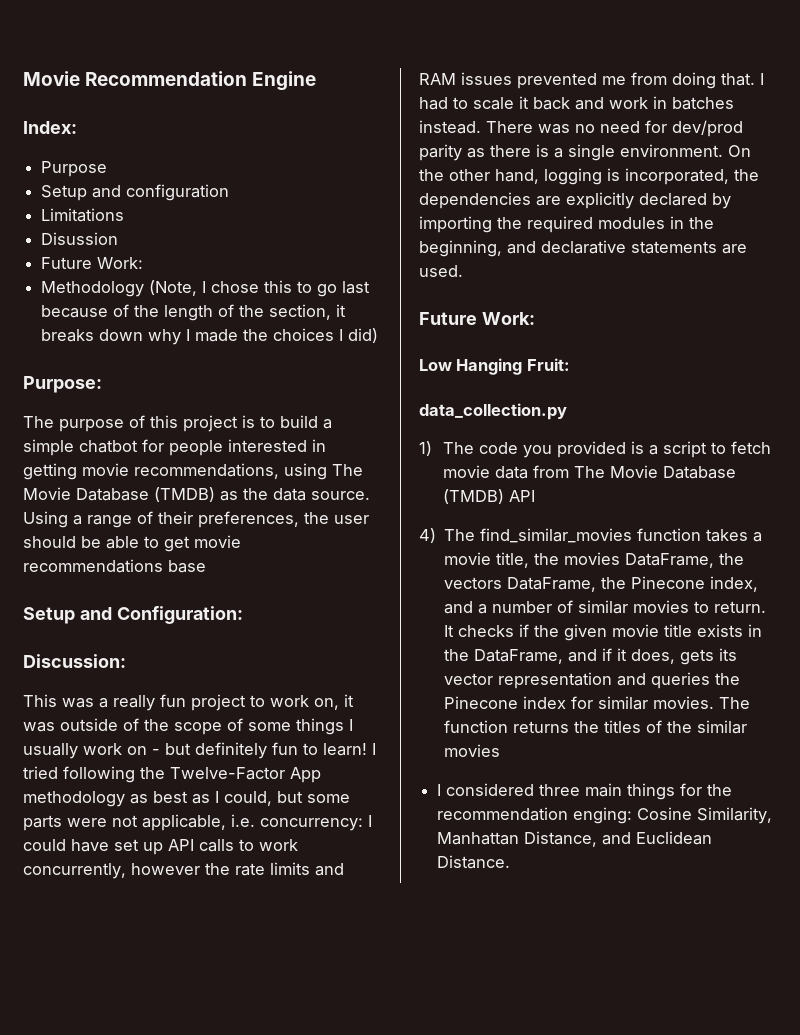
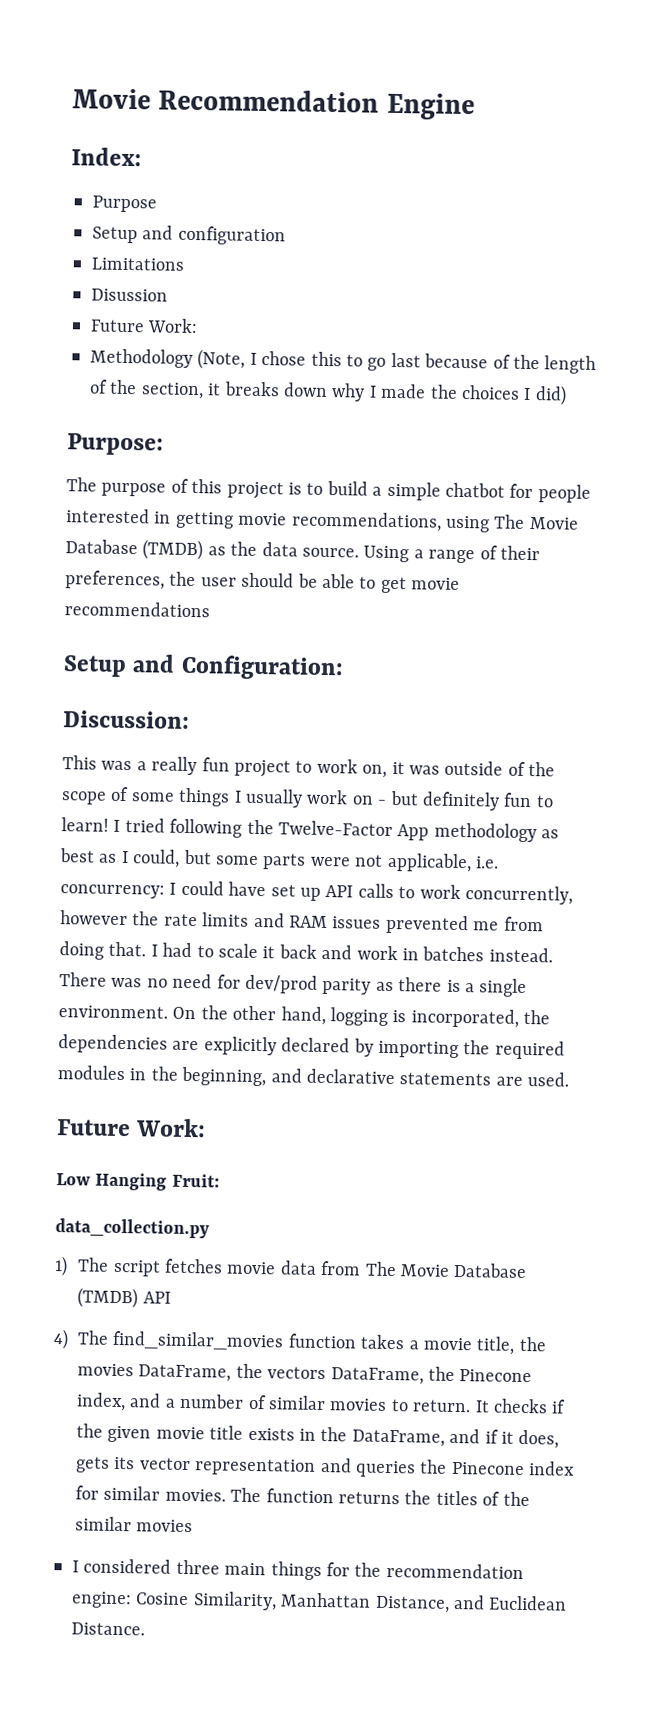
[168,560,206,573] base -> (210, 609) none
[479,441,772,458] code you provided is a script to fetch -> [112,1258,224,1277] script fetches
[573,807,633,824] enging: -> [71,1591,132,1609] engine:

